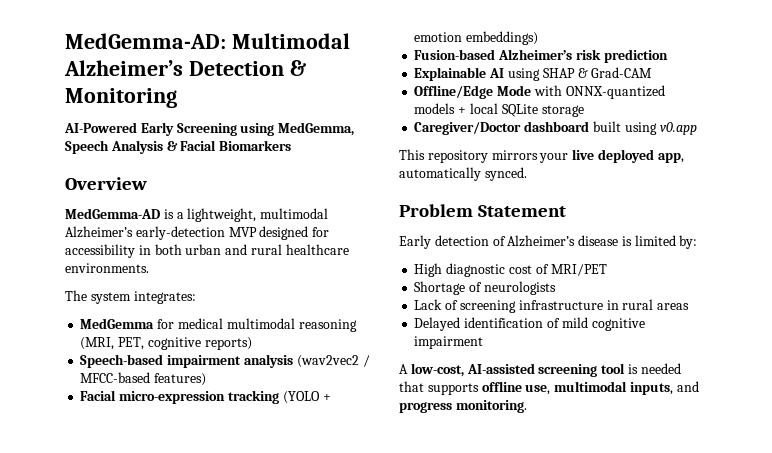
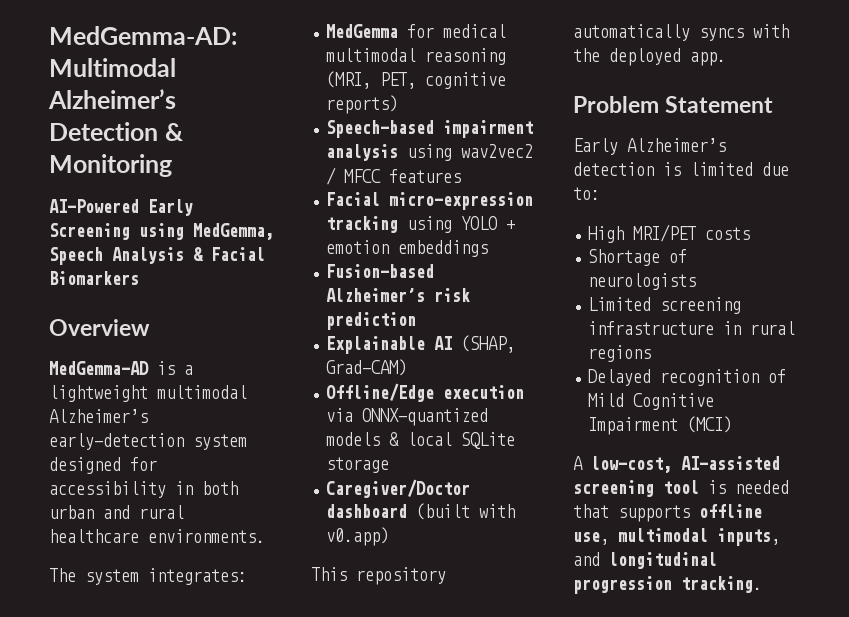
[187,208,257,222] lightweight, -> [49,385,148,402] lightweight
[228,227,257,237] MVP -> [193,434,247,450] system
[296,355,370,368] [80,372,207,386] (wav2vec2 / MFCC-based features) -> [407,144,534,161] [326,167,462,185] using wav2vec2 / MFCC features
[282,391,320,404] (YOLO -> [407,216,498,233] using YOLO
[466,31,539,45] embeddings) -> [398,240,489,257] embeddings
[507,67,653,81] using SHAP & Grad-CAM -> [461,335,516,353] [326,359,408,376] (SHAP, Grad-CAM)
[497,85,562,96] Mode with -> [443,385,525,399] [326,408,354,422] execution via
[458,107,467,114] + -> [389,432,400,446] &
[592,121,697,135] built using v0.app -> [416,503,516,520] [326,527,390,546] (built with v0.app)
[491,149,684,163] [399,167,527,181] [399,204,567,217] [399,235,698,249] [414,263,549,277] mirrors your live deployed app, automatically synced. // Problem Statement // Early detection of Alzheimer’s disease is limited by: // High diagnostic cost of -> [573,24,789,41] [573,48,726,66] [573,96,774,113] [573,138,726,155] [573,162,789,176] [573,187,600,200] [588,226,625,243] automatically syncs with the deployed app. // Problem Statement // Early Alzheimer’s detection is limited due to: // High
(607, 270) none -> [705,227,751,240] costs
[414,299,459,310] Lack of -> [588,297,652,311] Limited
[657,303,690,310] areas -> [588,345,652,362] regions
[464,317,645,331] [414,336,484,349] identification of mild cognitive impairment -> [660,369,787,386] [588,393,715,410] [588,416,733,435] recognition of Mild Cognitive Impairment (MCI)
[399,400,527,413] progress monitoring. -> [609,552,717,569] [573,576,762,594] longitudinal progression tracking.

